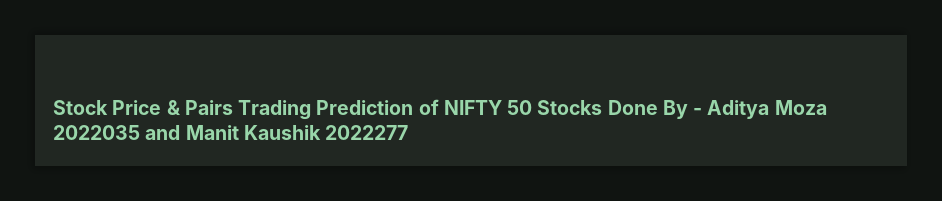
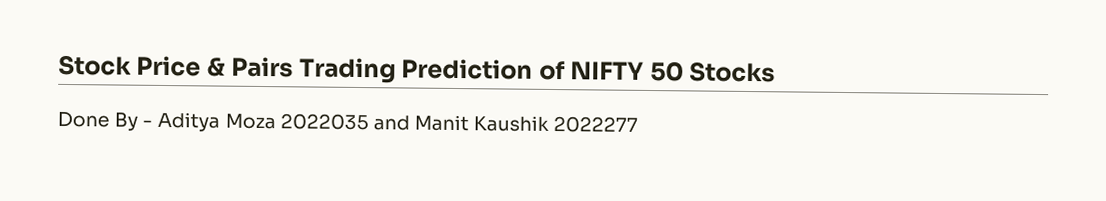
(603, 107) none -> (776, 72) //

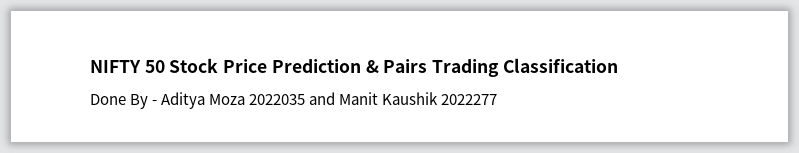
(58, 65) none -> [90,60,165,73] NIFTY 50
(202, 66) none -> [271,59,361,73] Prediction
[401,58,776,83] Prediction of NIFTY 50 Stocks -> [502,58,618,73] Classification

